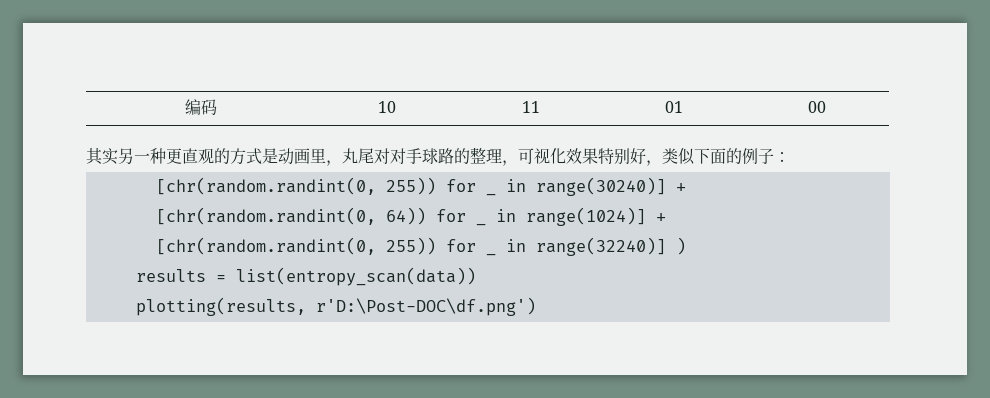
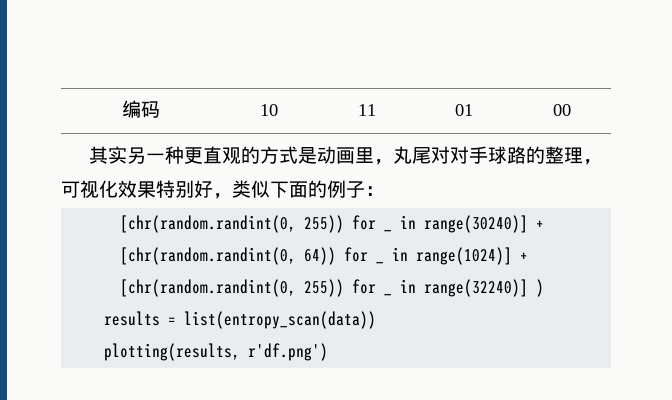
[315,297,536,316] r'D:\Post-DOC\df.png') -> [248,343,329,361] r'df.png')

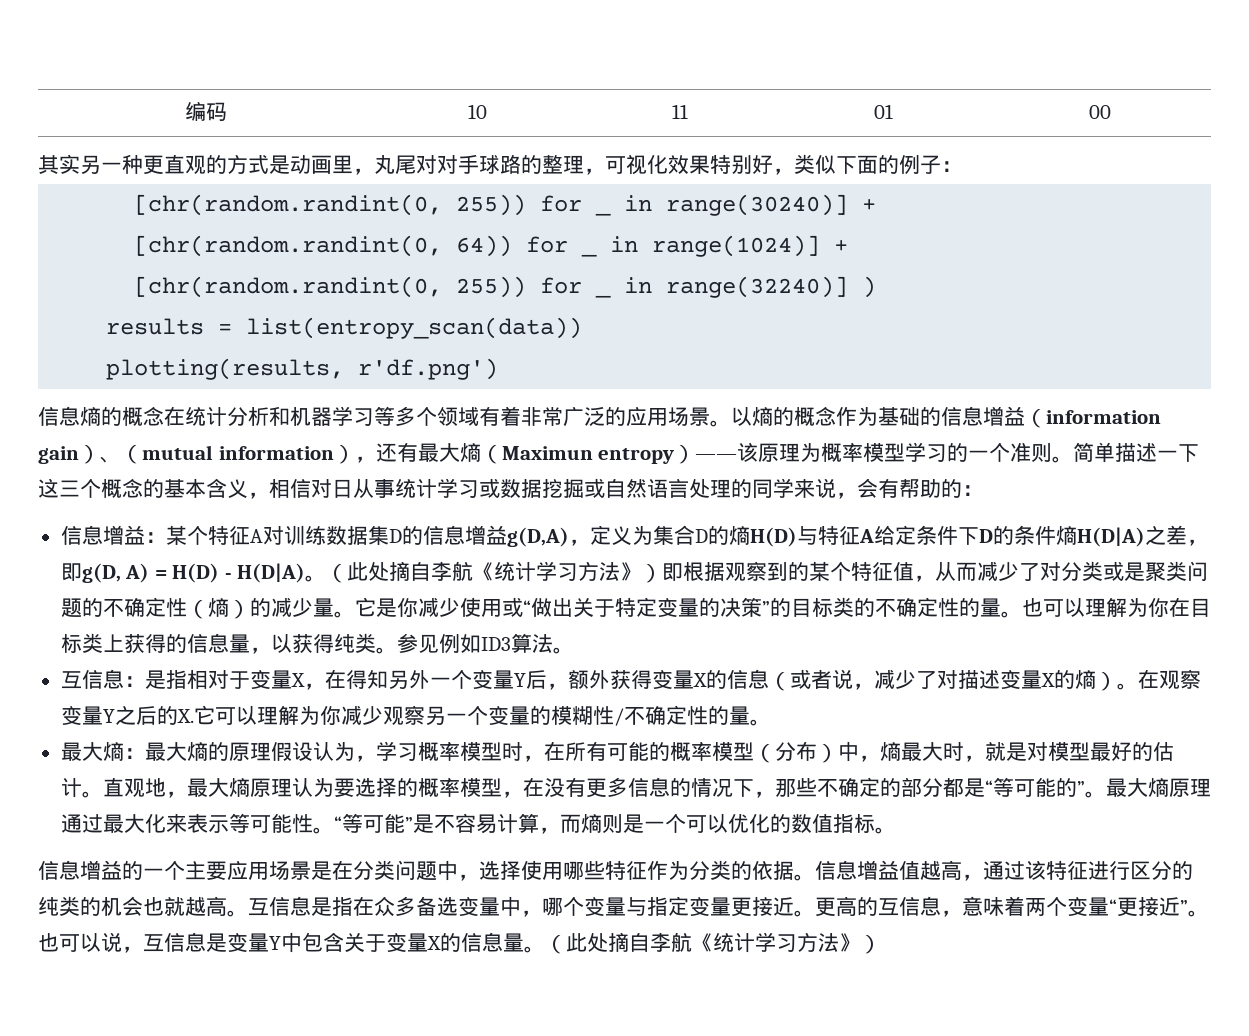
(329, 352) none -> [38,406,1161,428] [38,442,1200,464] [38,478,983,499] [60,525,1208,547] [60,561,1209,583] [60,597,1211,619] [60,633,574,654] [60,669,1201,691] [60,705,771,726] [60,741,1174,763] [60,777,1211,798] [60,813,896,834] [38,860,1193,881] [38,896,1209,917] [38,932,881,954] // 信息熵的概念在统计分析和机器学习等多个领域有着非常广泛的应用场景。以熵的概念作为基础的信息增益（information gain）、（mutual information），还有最大熵（Maximun entropy）——该原理为概率模型学习的一个准则。简单描述一下这三个概念的基本含义，相信对日从事统计学习或数据挖掘或自然语言处理的同学来说，会有帮助的： // 信息增益：某个特征A对训练数据集D的信息增益g(D,A)，定义为集合D的熵H(D)与特征A给定条件下D的条件熵H(D|A)之差，即g(D, A) = H(D) - H(D|A)。（此处摘自李航《统计学习方法》）即根据观察到的某个特征值，从而减少了对分类或是聚类问题的不确定性（熵）的减少量。它是你减少使用或“做出关于特定变量的决策”的目标类的不确定性的量。也可以理解为你在目标类上获得的信息量，以获得纯类。参见例如ID3算法。 // 互信息：是指相对于变量X，在得知另外一个变量Y后，额外获得变量X的信息（或者说，减少了对描述变量X的熵）。在观察变量Y之后的X.它可以理解为你减少观察另一个变量的模糊性/不确定性的量。 // 最大熵：最大熵的原理假设认为，学习概率模型时，在所有可能的概率模型（分布）中，熵最大时，就是对模型最好的估计。直观地，最大熵原理认为要选择的概率模型，在没有更多信息的情况下，那些不确定的部分都是“等可能的”。最大熵原理通过最大化来表示等可能性。“等可能”是不容易计算，而熵则是一个可以优化的数值指标。 // 信息增益的一个主要应用场景是在分类问题中，选择使用哪些特征作为分类的依据。信息增益值越高，通过该特征进行区分的纯类的机会也就越高。互信息是指在众多备选变量中，哪个变量与指定变量更接近。更高的互信息，意味着两个变量“更接近”。也可以说，互信息是变量Y中包含关于变量X的信息量。（此处摘自李航《统计学习方法》）

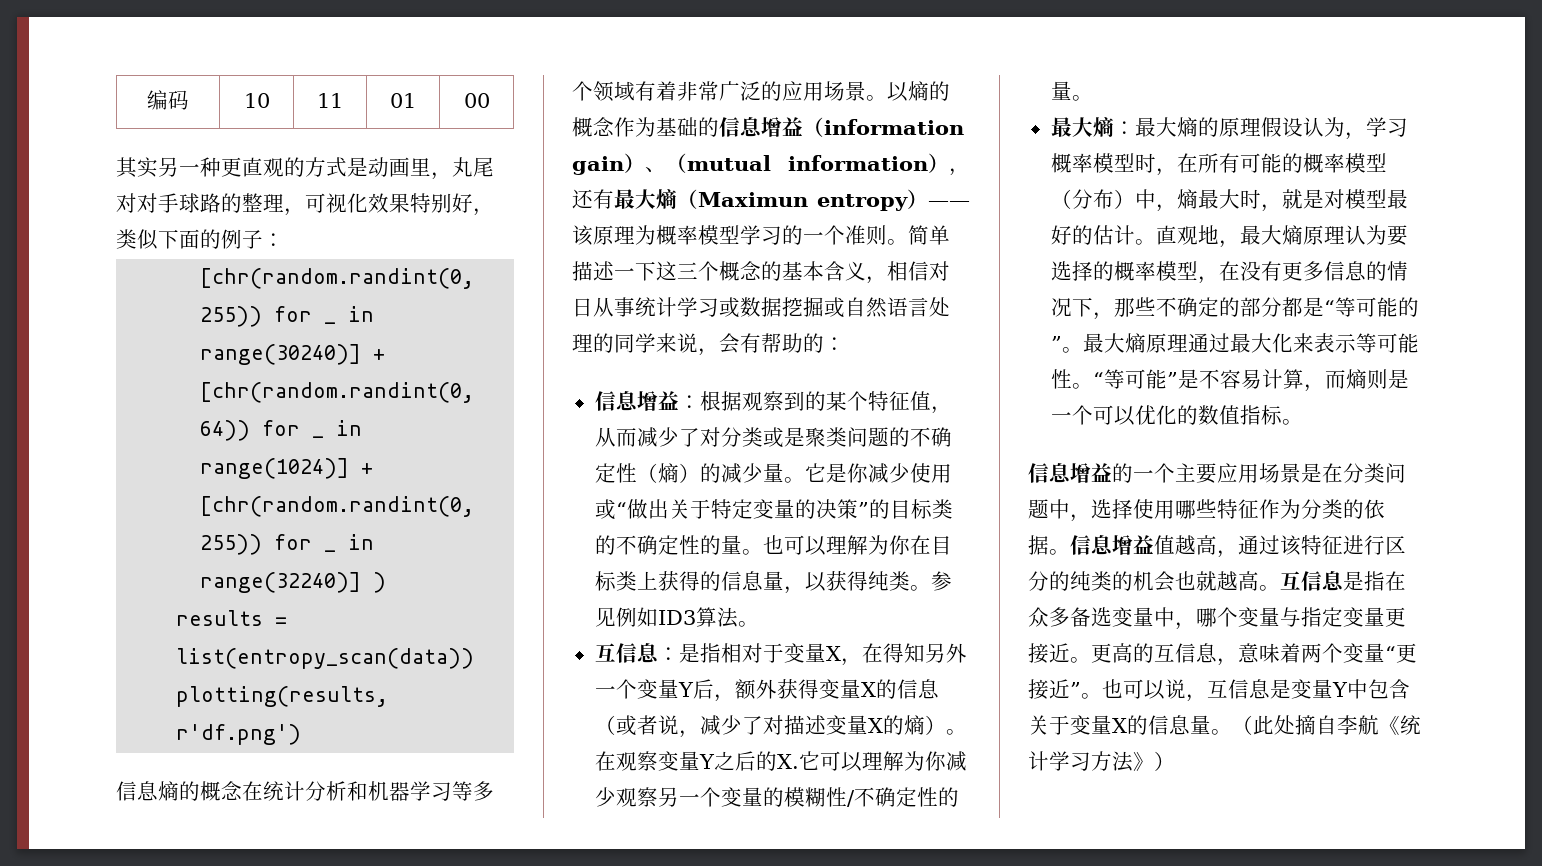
[165,525,1208,547] [60,561,684,583] 某个特征A对训练数据集D的信息增益g(D,A)，定义为集合D的熵H(D)与特征A给定条件下D的条件熵H(D|A)之差，即g(D, A) = H(D) - H(D|A)。（此处摘自李航《统计学习方法》）即 -> (700, 402) none

